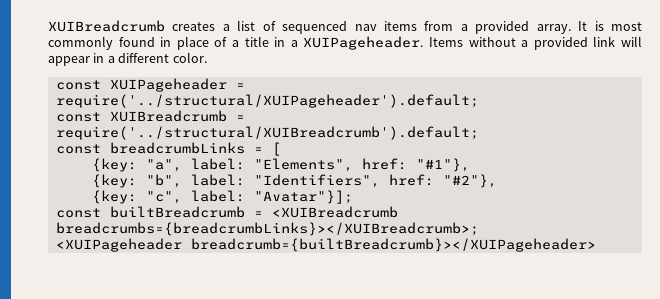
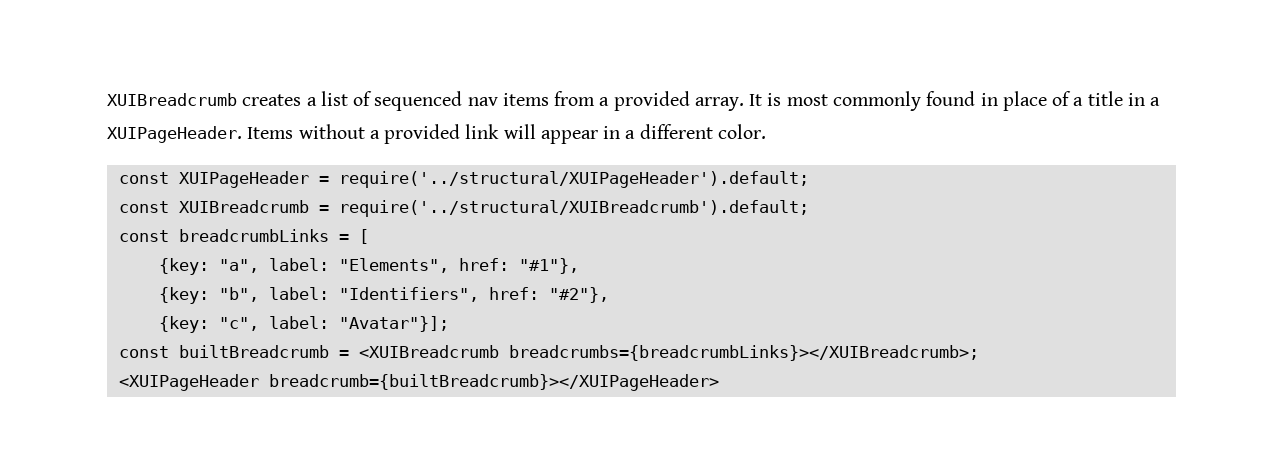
[303,36,424,50] XUIPageheader. -> [107,126,242,143] XUIPageHeader.
[109,78,245,92] [55,94,479,108] XUIPageheader = require('../structural/XUIPageheader').default; -> [178,171,809,188] XUIPageHeader = require('../structural/XUIPageHeader').default;
[55,238,596,252] <XUIPageheader breadcrumb={builtBreadcrumb}></XUIPageheader> -> [118,374,719,391] <XUIPageHeader breadcrumb={builtBreadcrumb}></XUIPageHeader>

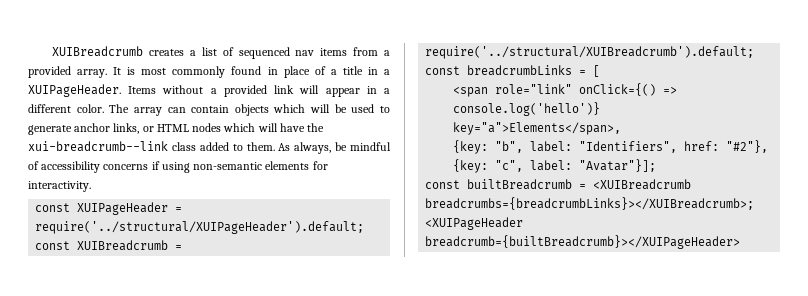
(766, 131) none -> [109,104,390,116] [28,123,325,135] [28,141,391,154] [28,161,328,173] [28,181,91,192] The array can contain objects which will be used to generate anchor links, or HTML nodes which will have the xui-breadcrumb--link class added to them. As always, be mindful of accessibility concerns if using non-semantic elements for interactivity.
[158,258,579,275] {key: "a", label: "Elements", href: "#1"}, -> [453,83,678,97] [453,102,601,116] [453,122,622,135] <span role="link" onClick={() => console.log('hello')} key="a">Elements</span>,

